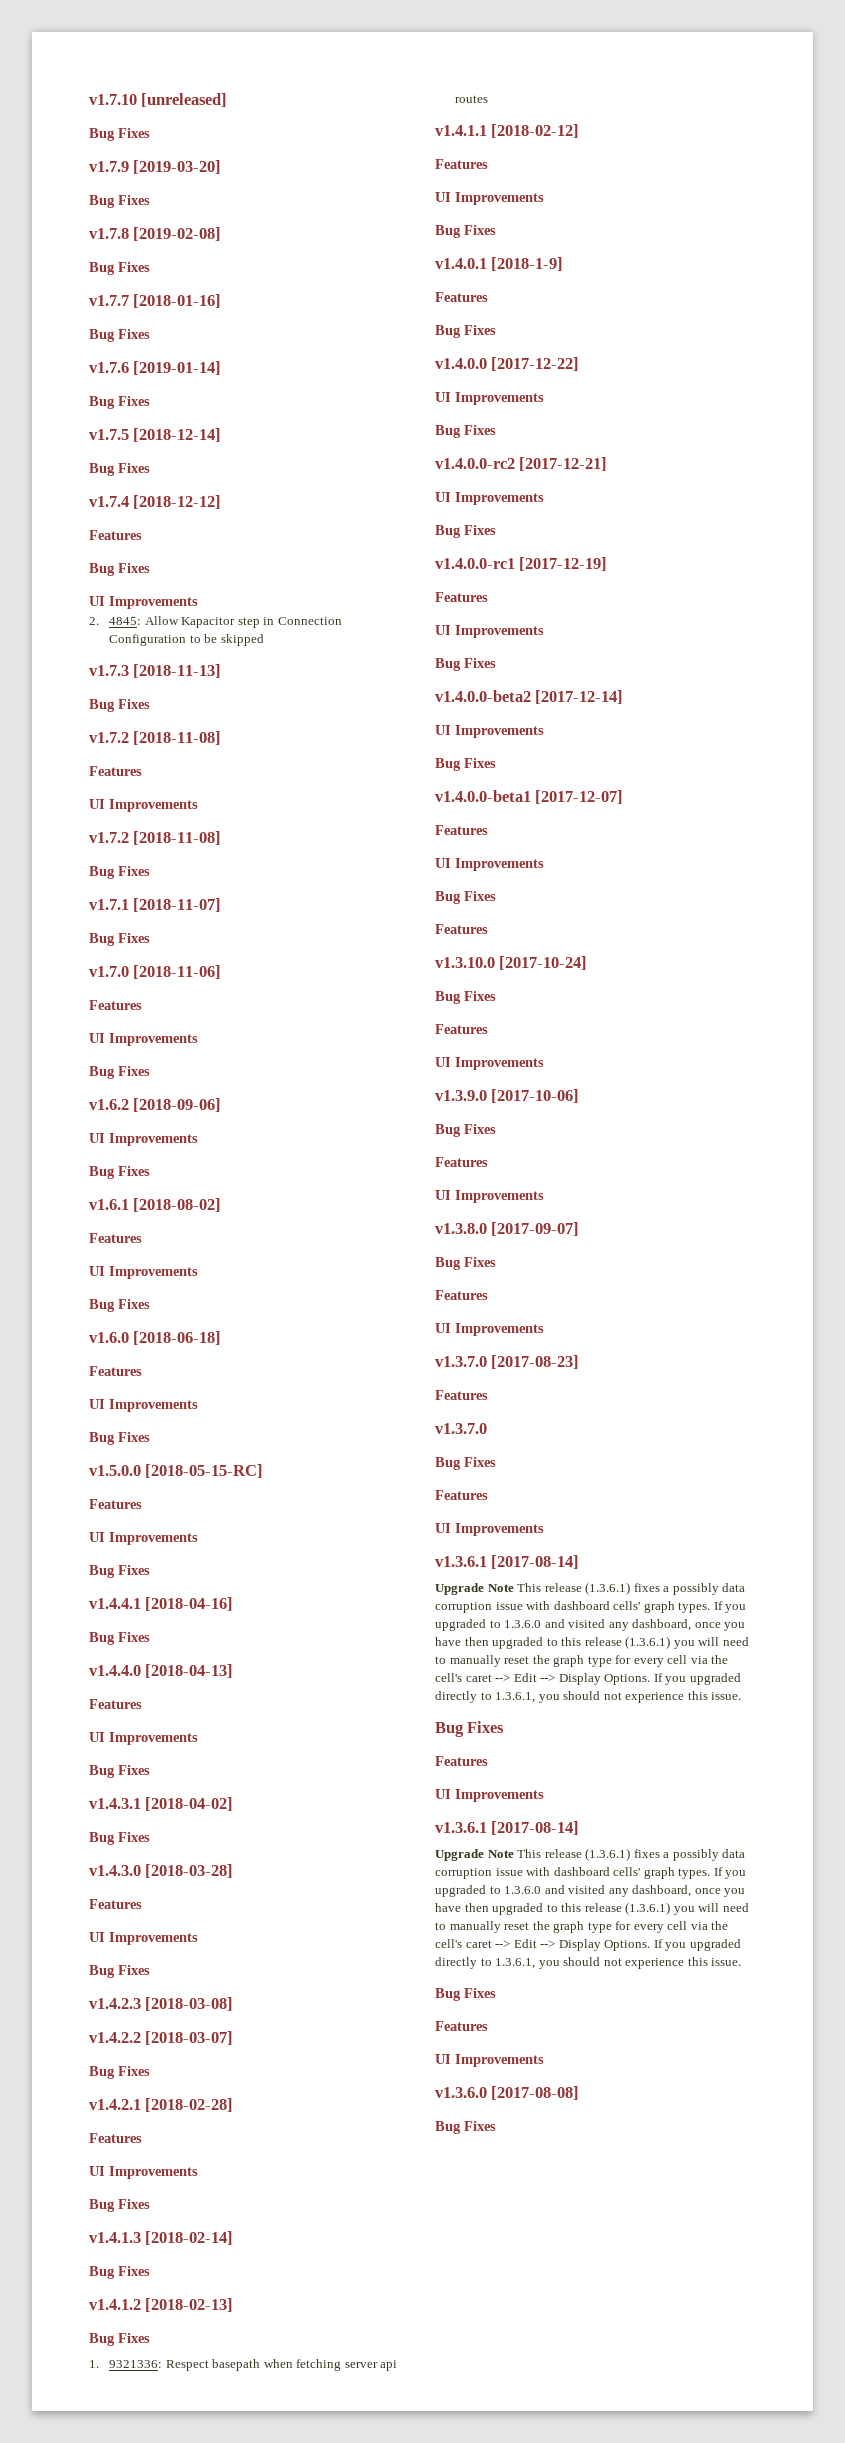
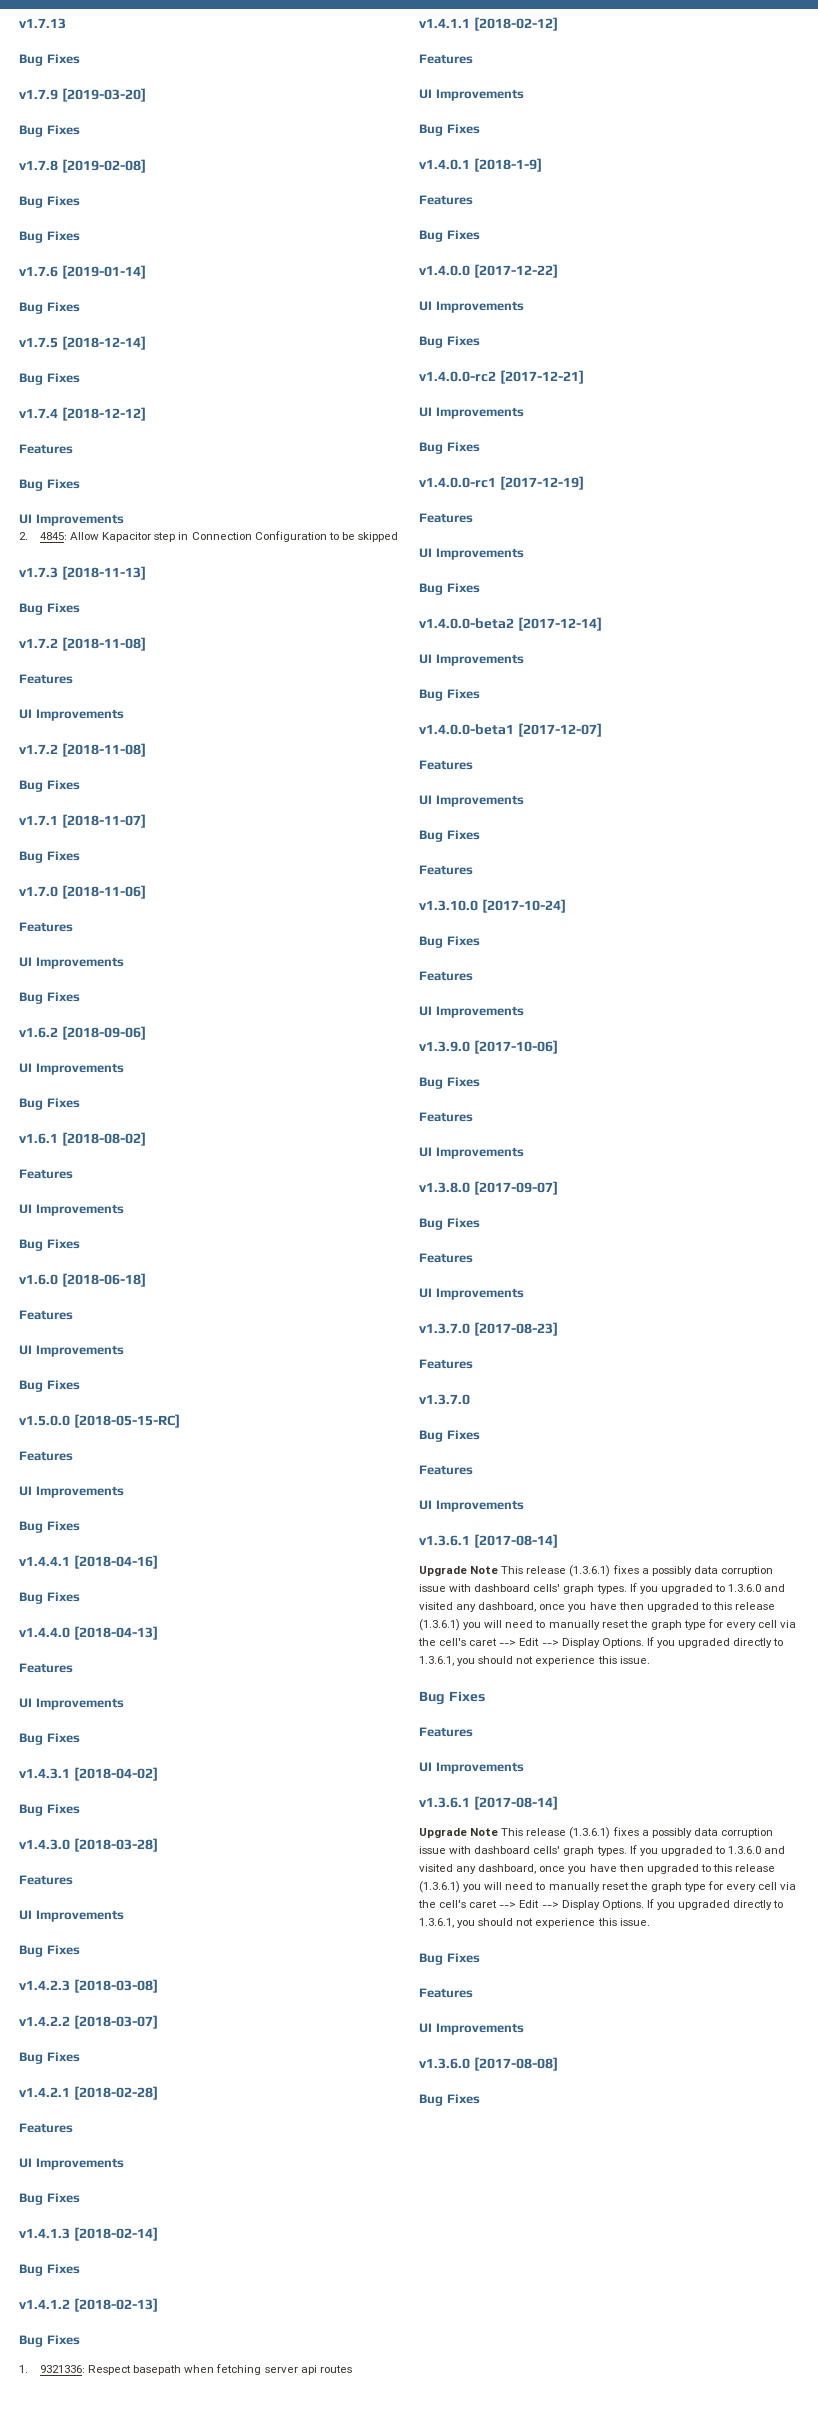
[89,93,228,107] v1.7.10 [unreleased] -> [19,18,66,29] v1.7.13
[89,294,222,308] // v1.7.7 [2018-01-16] -> (80, 201) none

